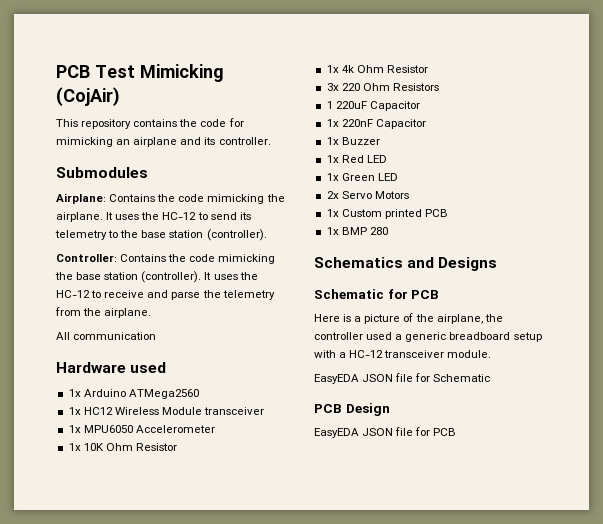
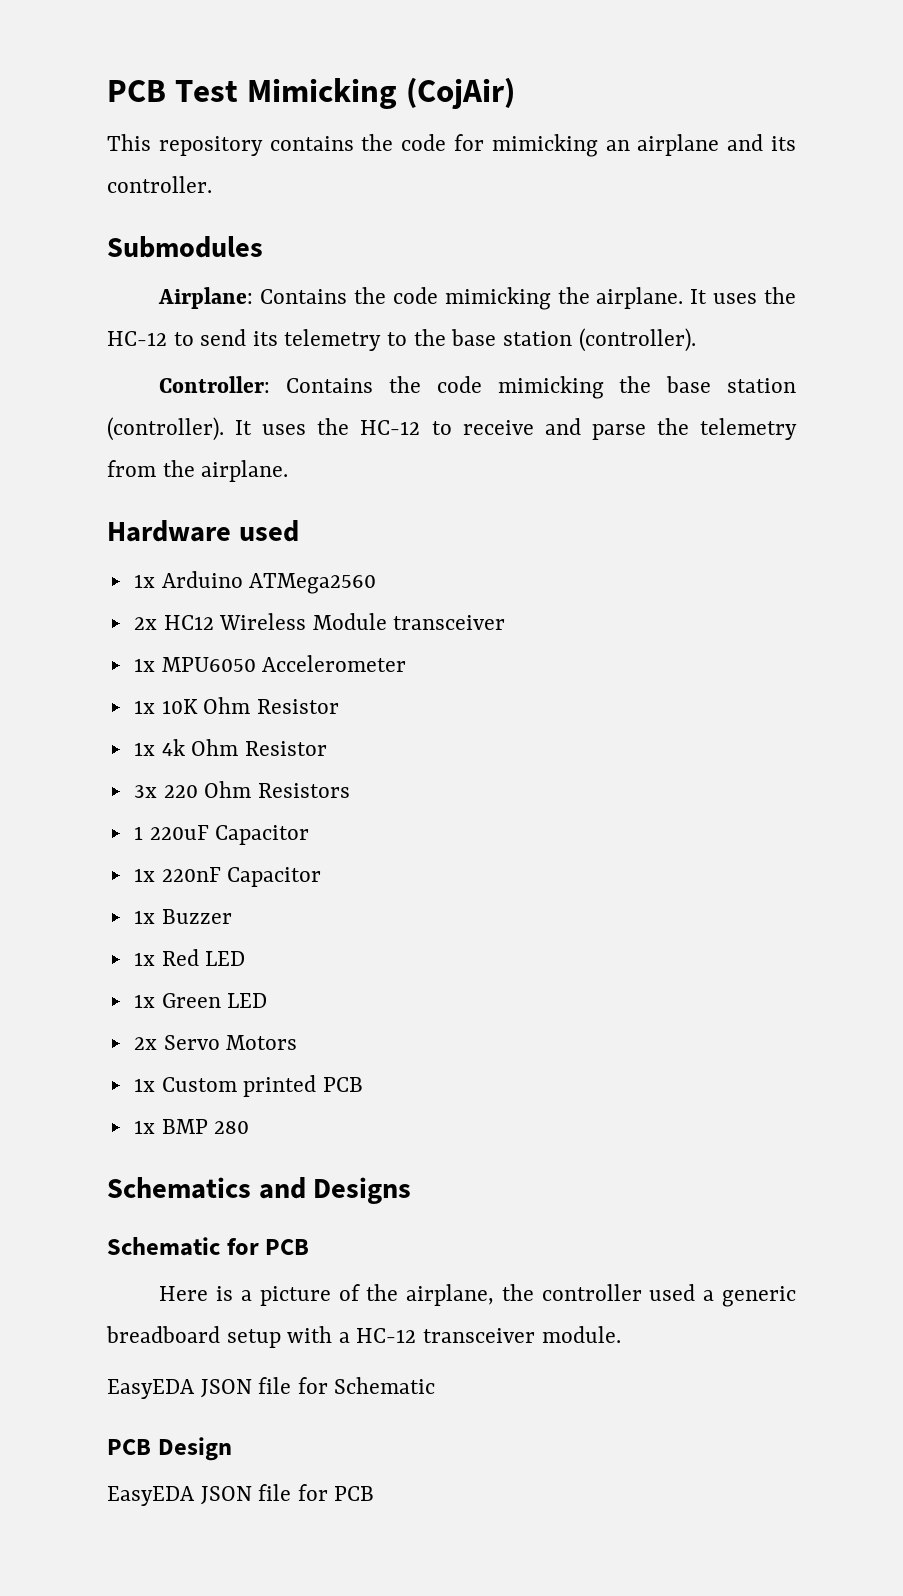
[56,332,157,340] // All communication -> (289, 471) none
[68,407,81,415] 1x -> [133,617,157,630] 2x

